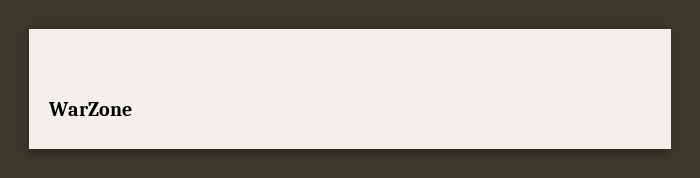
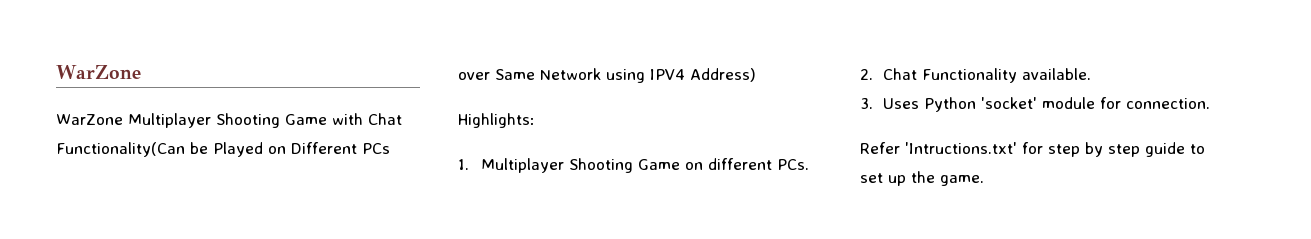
[48,102,132,116] WarZone -> [56,65,141,79] [56,113,402,128] [56,142,390,157] [458,68,756,83] [458,113,535,128] [458,158,810,173] [860,68,1092,83] [860,97,1211,112] [860,142,1205,157] [860,171,984,186] WarZone // WarZone Multiplayer Shooting Game with Chat Functionality(Can be Played on Different PCs over Same Network using IPV4 Address) // Highlights: // 1. Multiplayer Shooting Game on different PCs. // 2. Chat Functionality available. // 3. Uses Python 'socket' module for connection. // Refer 'Intructions.txt' for step by step guide to set up the game.

